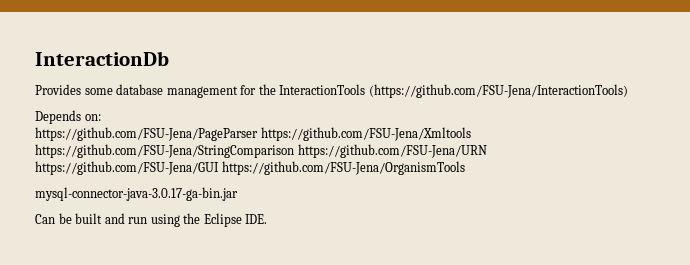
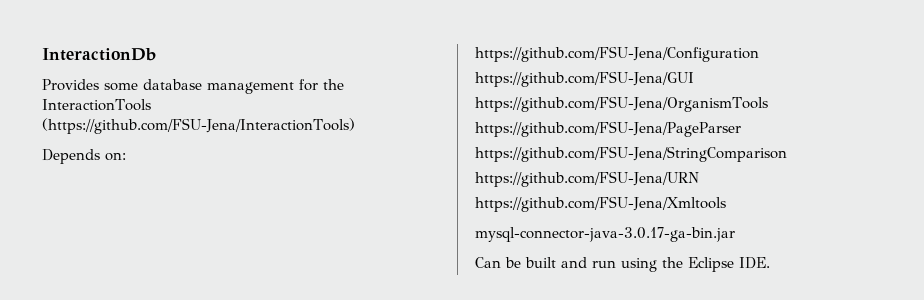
(101, 117) none -> [475,46,759,62] [475,71,694,87] [475,96,768,112] // https://github.com/FSU-Jena/Configuration // https://github.com/FSU-Jena/GUI // https://github.com/FSU-Jena/OrganismTools
(258, 134) none -> [475,146,787,162] [475,171,699,187] // https://github.com/FSU-Jena/StringComparison // https://github.com/FSU-Jena/URN //
[35,144,487,158] [35,161,465,175] https://github.com/FSU-Jena/StringComparison https://github.com/FSU-Jena/URN https://github.com/FSU-Jena/GUI https://github.com/FSU-Jena/OrganismTools -> (726, 204) none

